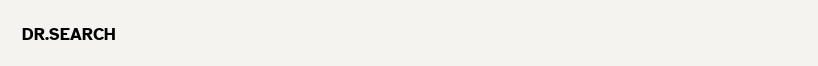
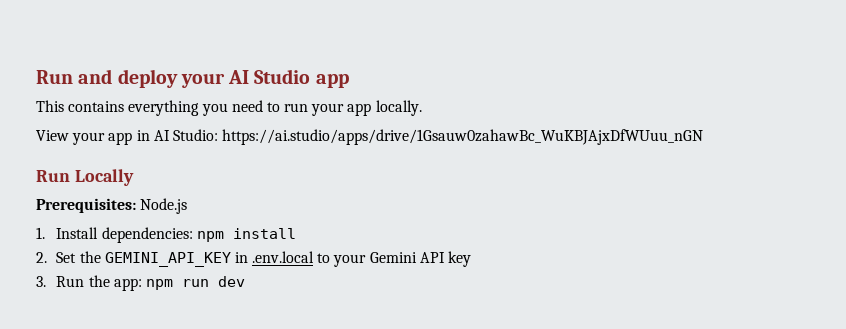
[22,28,116,40] DR.SEARCH -> [36,69,349,88] [36,100,422,116] [36,129,704,145] [36,169,134,186] [36,198,188,214] [36,227,296,243] [36,251,472,267] [36,275,245,291] Run and deploy your AI Studio app // This contains everything you need to run your app locally. // View your app in AI Studio: https://ai.studio/apps/drive/1Gsauw0zahawBc_WuKBJAjxDfWUuu_nGN // Run Locally // Prerequisites: Node.js // 1. Install dependencies: npm install // 2. Set the GEMINI_API_KEY in .env.local to your Gemini API key // 3. Run the app: npm run dev

